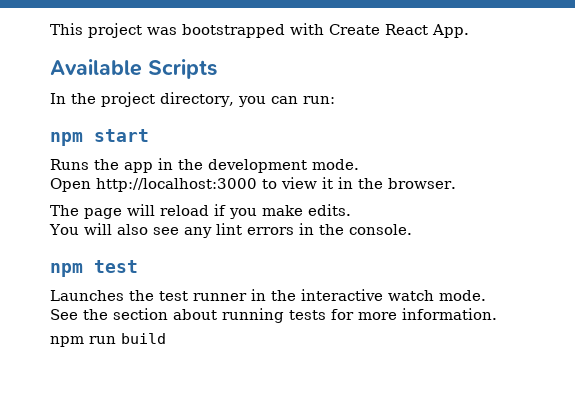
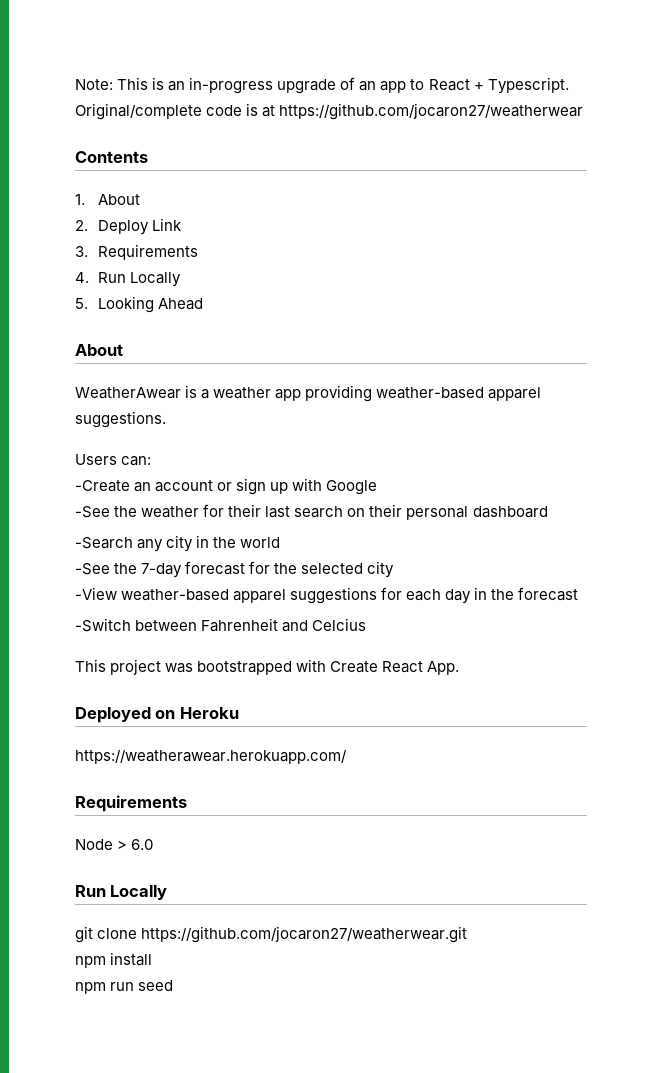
(50, 29) none -> [75,77,569,94] [75,103,584,120] [75,151,148,163] [75,194,141,205] [75,218,183,235] [75,244,199,260] [75,272,182,287] [75,296,204,313] [75,344,123,356] [75,385,542,402] [75,411,166,428] [75,454,152,466] [75,478,378,495] [75,504,548,520] [75,535,281,552] [75,561,395,578] [75,587,579,604] [75,618,367,632] Note: This is an in-progress upgrade of an app to React + Typescript. Original/complete code is at https://github.com/jocaron27/weatherwear // Contents // 1. About // 2. Deploy Link // 3. Requirements // 4. Run Locally // 5. Looking Ahead // About // WeatherAwear is a weather app providing weather-based apparel suggestions. // Users can: // -Create an account or sign up with Google // -See the weather for their last search on their personal dashboard // -Search any city in the world // -See the 7-day forecast for the selected city // -View weather-based apparel suggestions for each day in the forecast // -Switch between Fahrenheit and Celcius //
[50,59,217,79] [50,92,335,107] [50,129,149,146] [50,158,359,173] [50,177,456,192] [50,204,351,219] [49,223,412,238] [50,260,138,277] [50,289,486,301] [50,308,497,323] Available Scripts // In the project directory, you can run: // npm start // Runs the app in the development mode. // Open http://localhost:3000 to view it in the browser. // The page will reload if you make edits. // You will also see any lint errors in the console. // npm test // Launches the test runner in the interactive watch mode. // See the section about running tests for more information. -> [75,707,239,723] [75,749,347,764] [75,795,187,812] [75,839,154,850] [75,885,168,900] [75,926,468,943] [75,952,153,968] Deployed on Heroku // https://weatherawear.herokuapp.com/ // Requirements // Node > 6.0 // Run Locally // git clone https://github.com/jocaron27/weatherwear.git // npm install
[121,333,166,344] build -> [138,980,174,991] seed

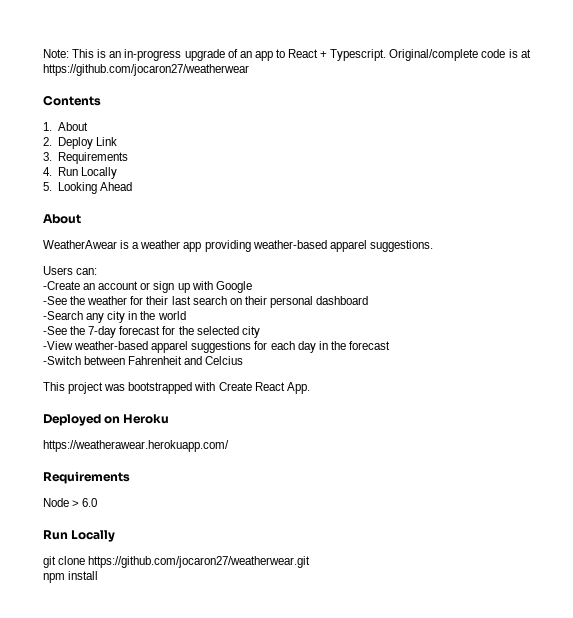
[75,980,174,994] // npm run seed -> (99, 575) none

